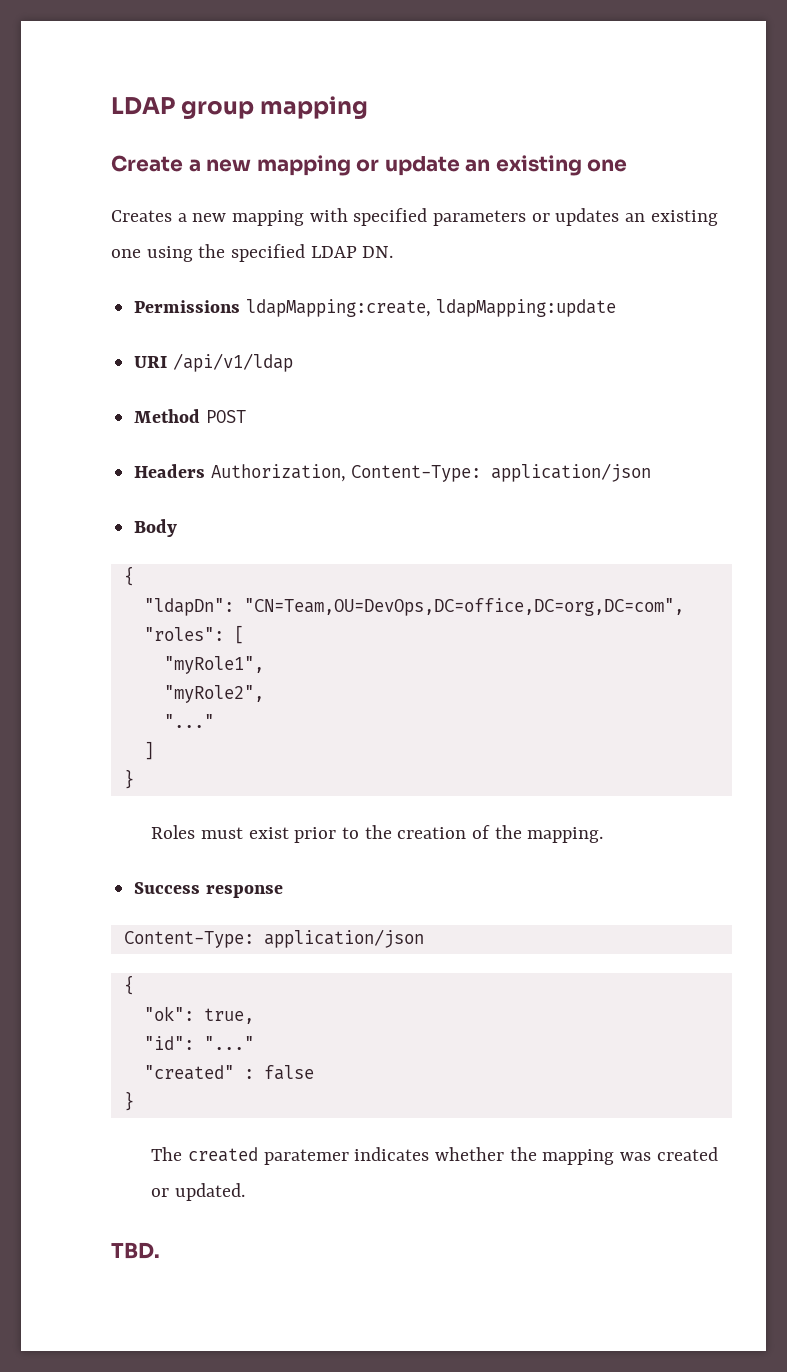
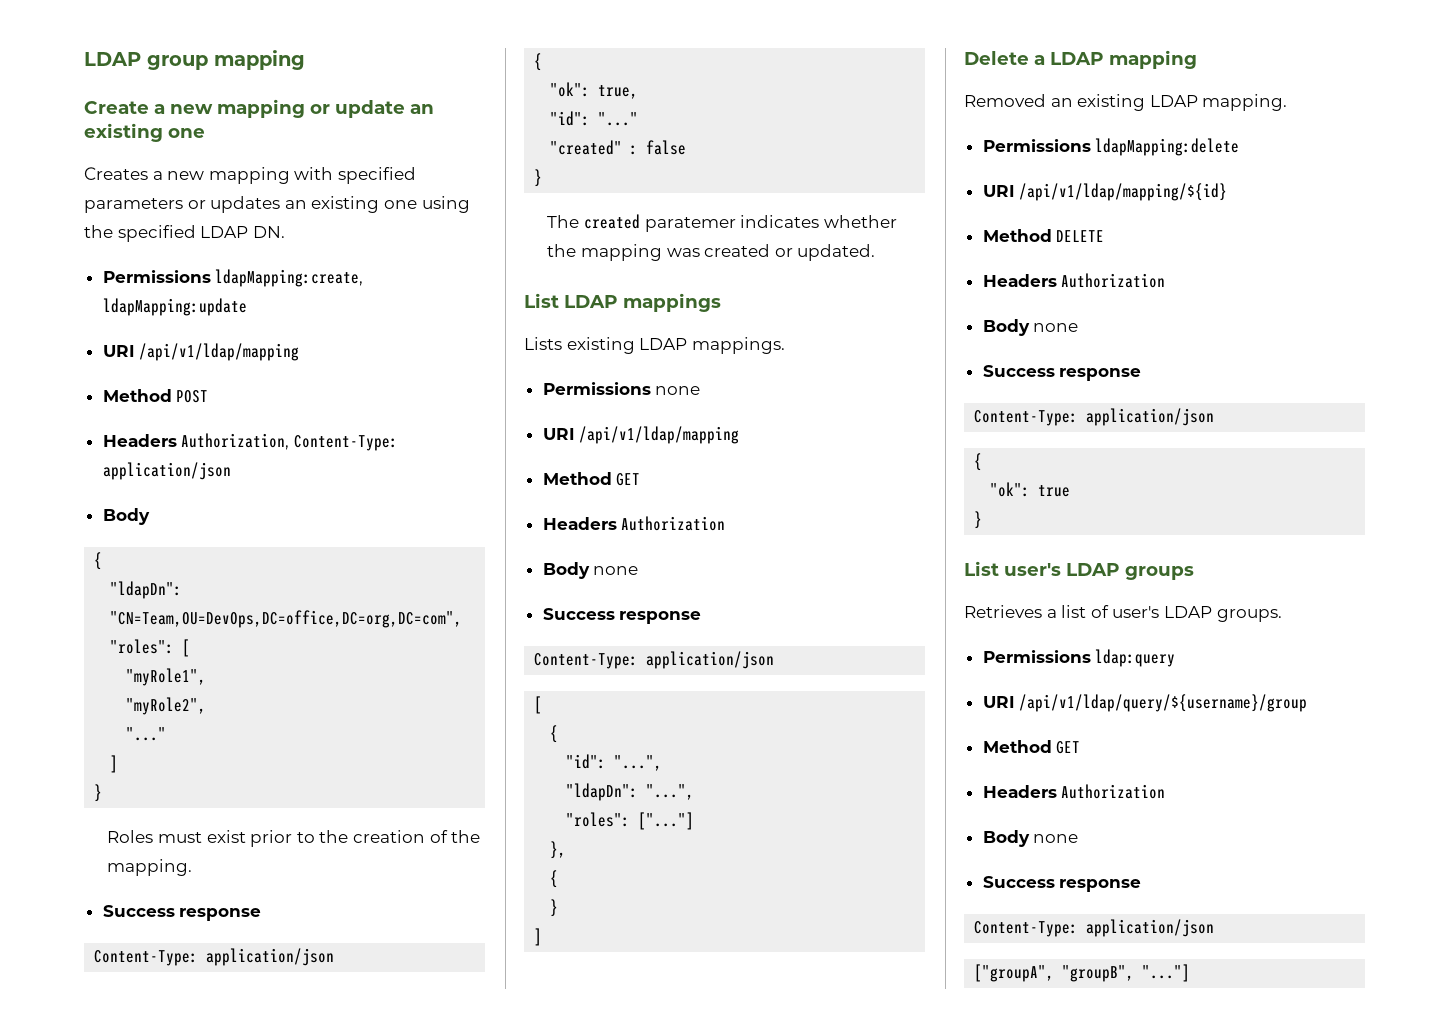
[172,353,293,372] /api/v1/ldap -> [139,343,300,361] /api/v1/ldap/mapping
[111,1242,160,1259] TBD. -> [524,293,721,312] [524,337,785,354] [542,382,701,395] [542,426,740,444] [542,472,641,486] [542,516,726,531] [542,562,639,579] [542,608,702,624] [534,651,775,669] [534,696,543,714] [550,725,559,743] [566,754,663,771] [566,783,695,801] [566,812,695,830] [550,841,567,859] [550,870,559,888] [550,899,559,917] [534,928,543,946] [964,50,1197,69] [964,94,1288,111] [982,138,1240,156] [982,183,1228,201] [982,229,1105,242] [982,273,1166,288] [982,319,1079,336] [982,365,1142,381] [974,408,1215,426] [974,453,983,471] [990,482,1071,497] [974,511,983,529] [964,561,1194,580] [964,605,1282,622] [982,649,1176,667] [982,694,1308,712] [982,740,1081,754] [982,784,1166,799] [982,830,1079,847] [982,876,1142,892] [974,919,1215,937] [974,964,1191,982] List LDAP mappings // Lists existing LDAP mappings. // Permissions none // URI /api/v1/ldap/mapping // Method GET // Headers Authorization // Body none // Success response // Content-Type: application/json // [ // { // "id": "...", // "ldapDn": "...", // "roles": ["..."] // }, // { // } // ] // Delete a LDAP mapping // Removed an existing LDAP mapping. // Permissions ldapMapping:delete // URI /api/v1/ldap/mapping/${id} // Method DELETE // Headers Authorization // Body none // Success response // Content-Type: application/json // { // "ok": true // } // List user's LDAP groups // Retrieves a list of user's LDAP groups. // Permissions ldap:query // URI /api/v1/ldap/query/${username}/group // Method GET // Headers Authorization // Body none // Success response // Content-Type: application/json // ["groupA", "groupB", "..."]

